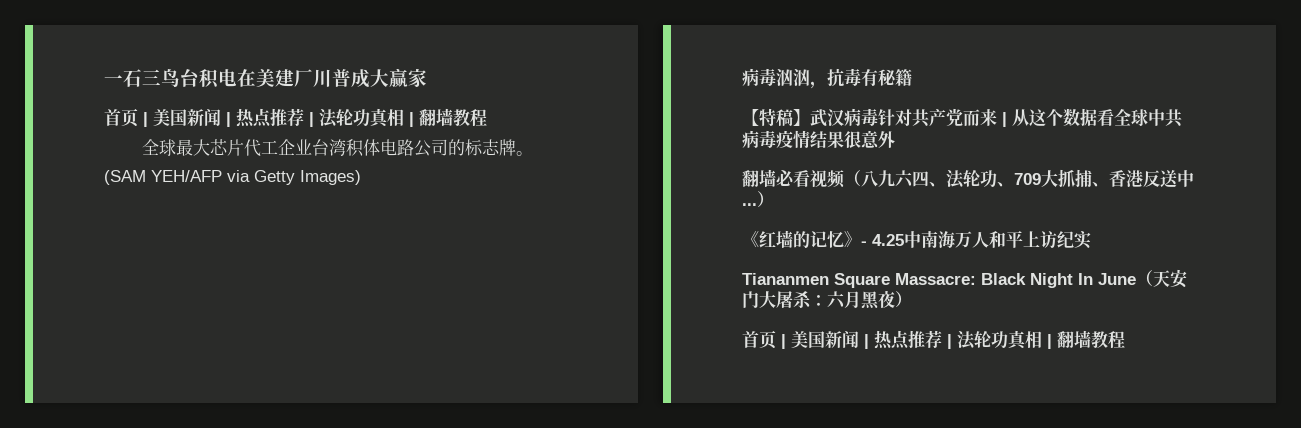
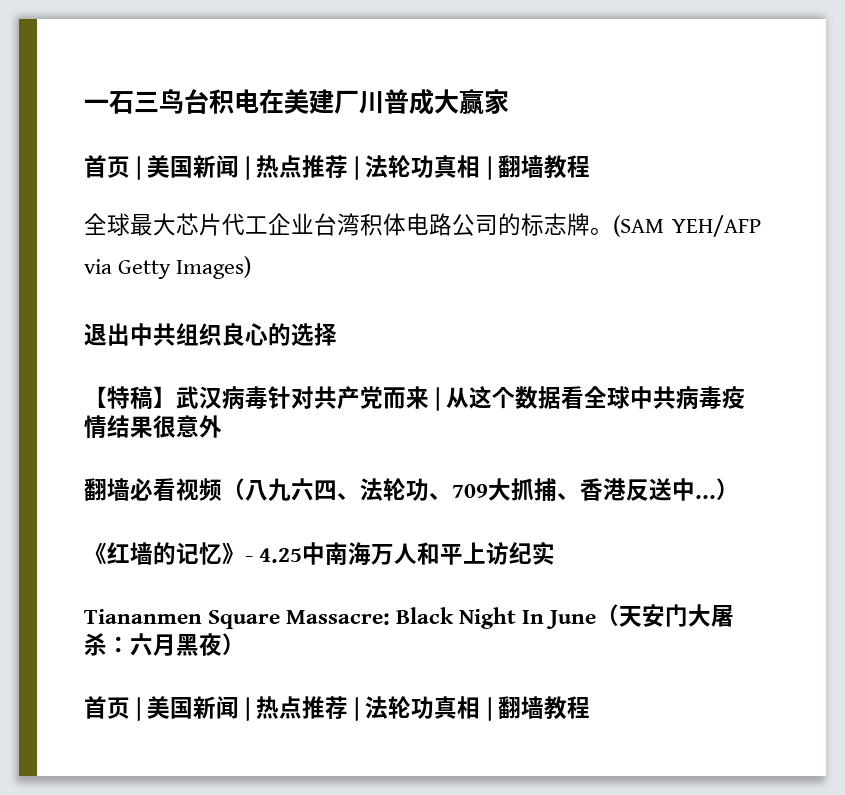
[742,68,912,89] 病毒汹汹，抗毒有秘籍 -> [84,323,337,346] 退出中共组织良心的选择

